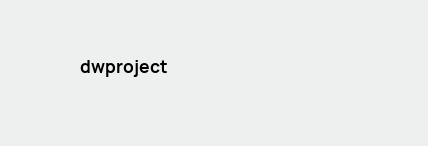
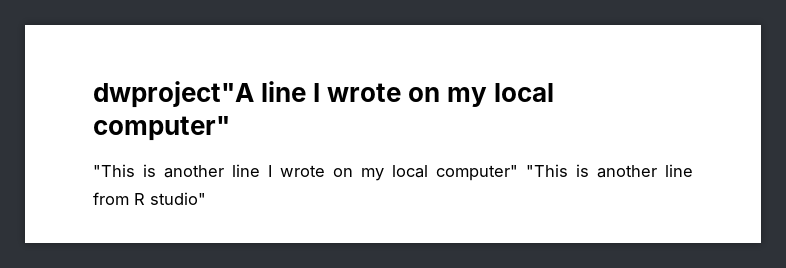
[80,60,168,77] dwproject -> [93,81,555,108] [93,116,230,141] [93,164,693,181] [93,192,206,205] dwproject"A line I wrote on my local computer" // "This is another line I wrote on my local computer" "This is another line from R studio"

